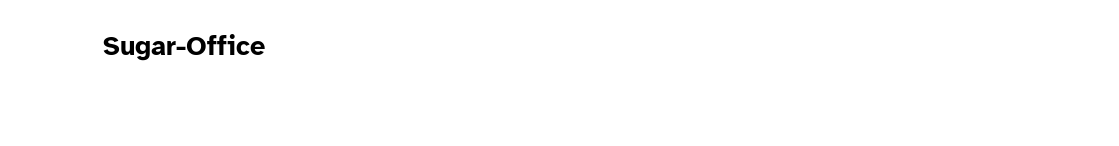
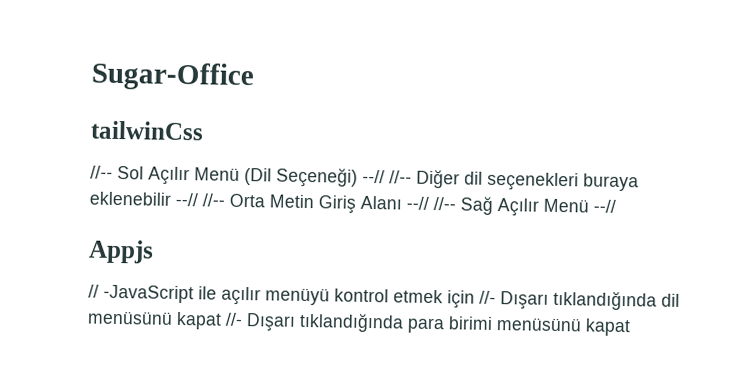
(265, 47) none -> [90,120,204,141] [90,165,639,192] [89,191,616,217] [88,239,154,264] [88,284,680,311] [87,310,631,337] // tailwinCss // //-- Sol Açılır Menü (Dil Seçeneği) --// //-- Diğer dil seçenekleri buraya eklenebilir --// //-- Orta Metin Giriş Alanı --// //-- Sağ Açılır Menü --// // Appjs // // -JavaScript ile açılır menüyü kontrol etmek için //- Dışarı tıklandığında dil menüsünü kapat //- Dışarı tıklandığında para birimi menüsünü kapat

